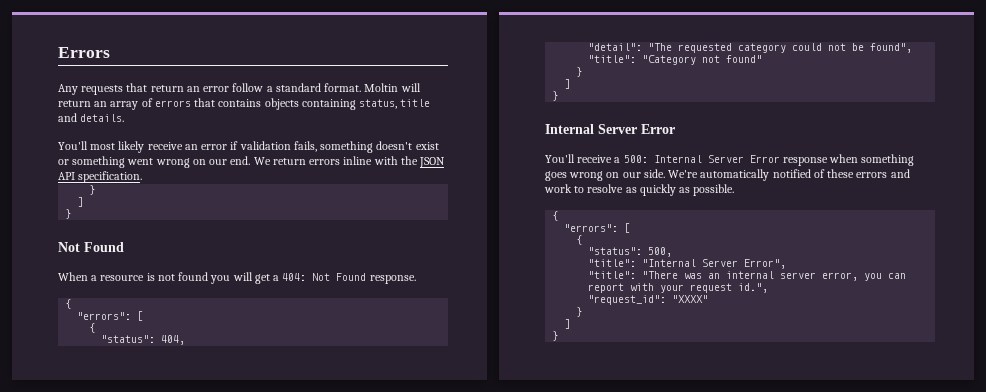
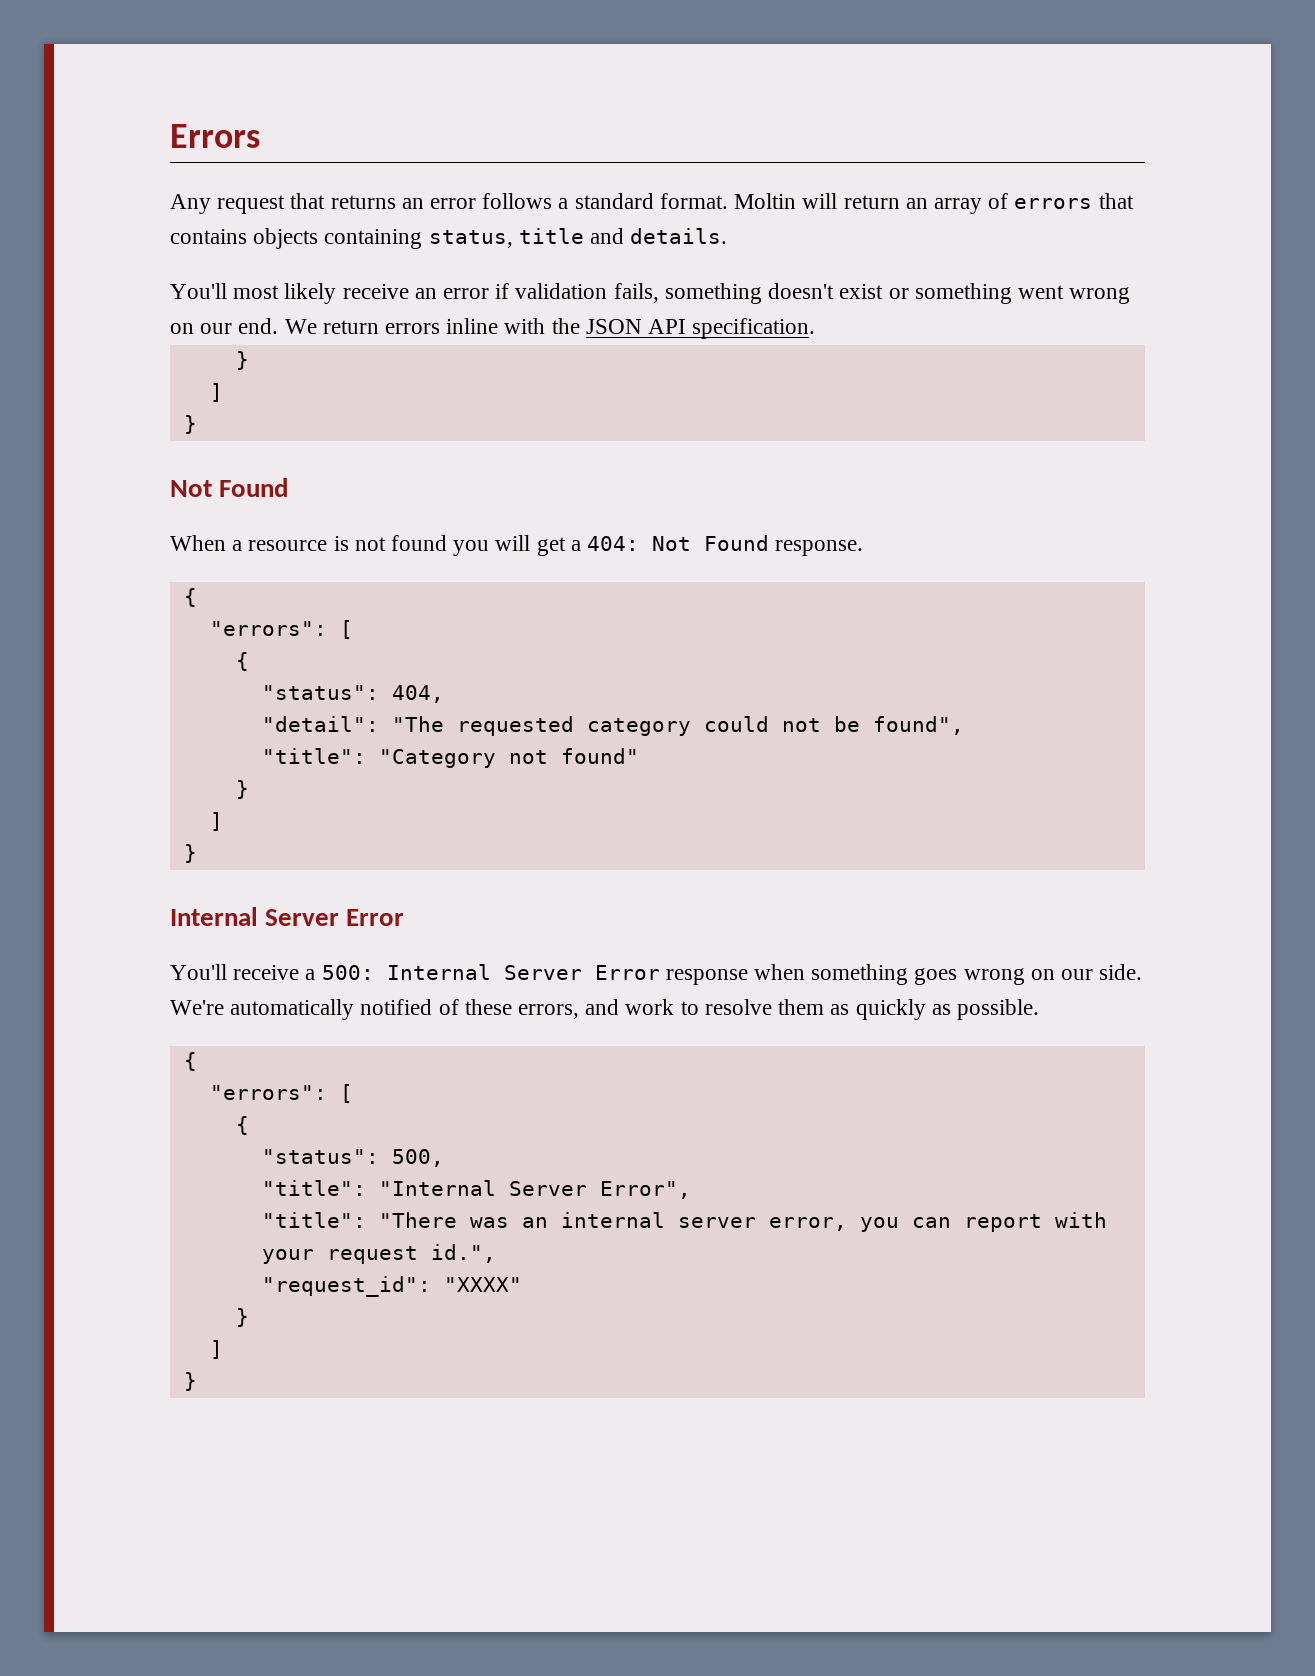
[81,83,264,95] requests that return an error follow -> [217,193,553,214] request that returns an error follows
[856,172,888,178] errors -> [518,1004,580,1019] errors,
(624, 188) none -> [778,999,825,1015] them

